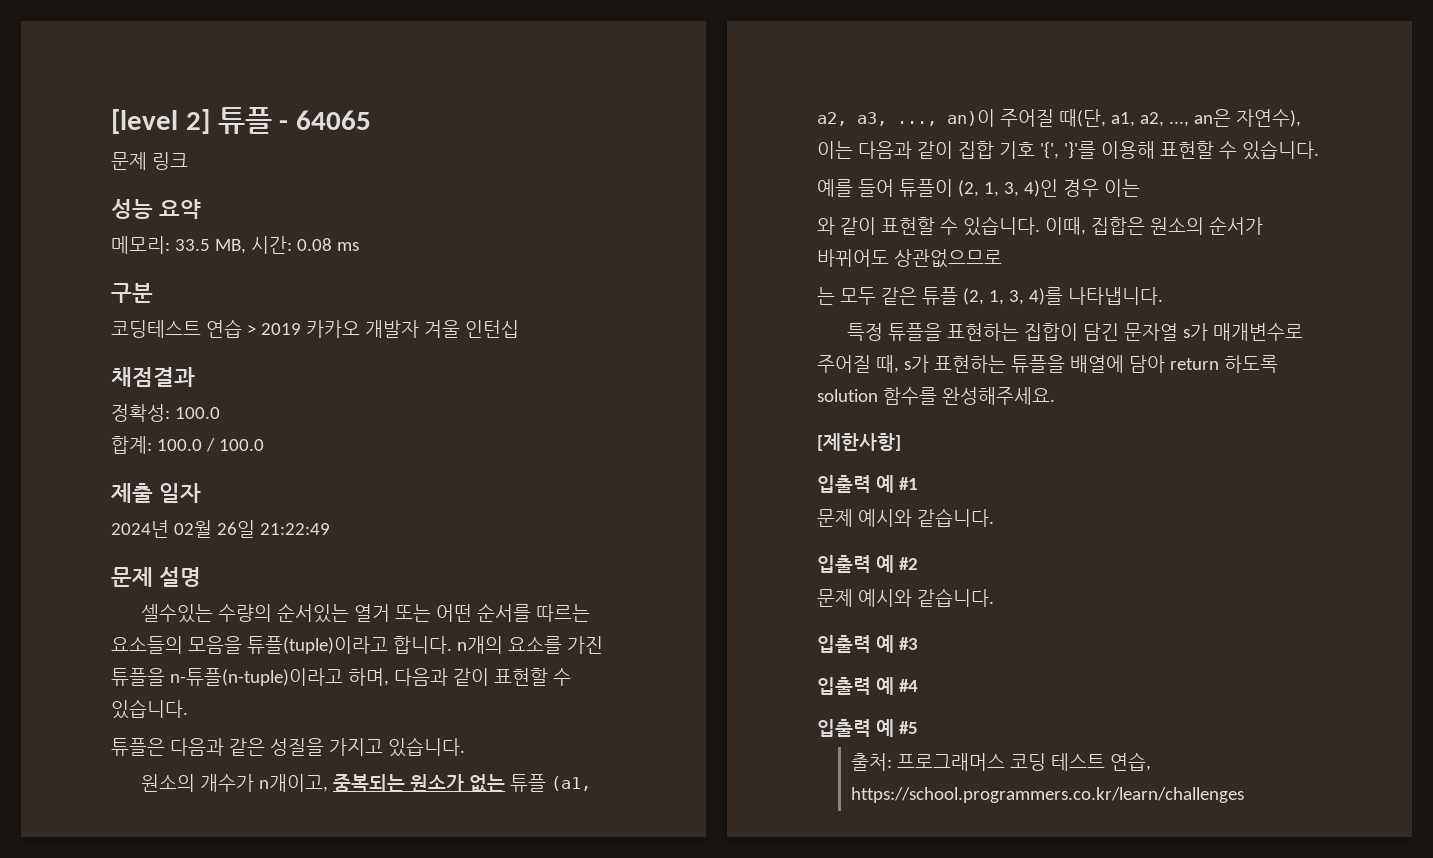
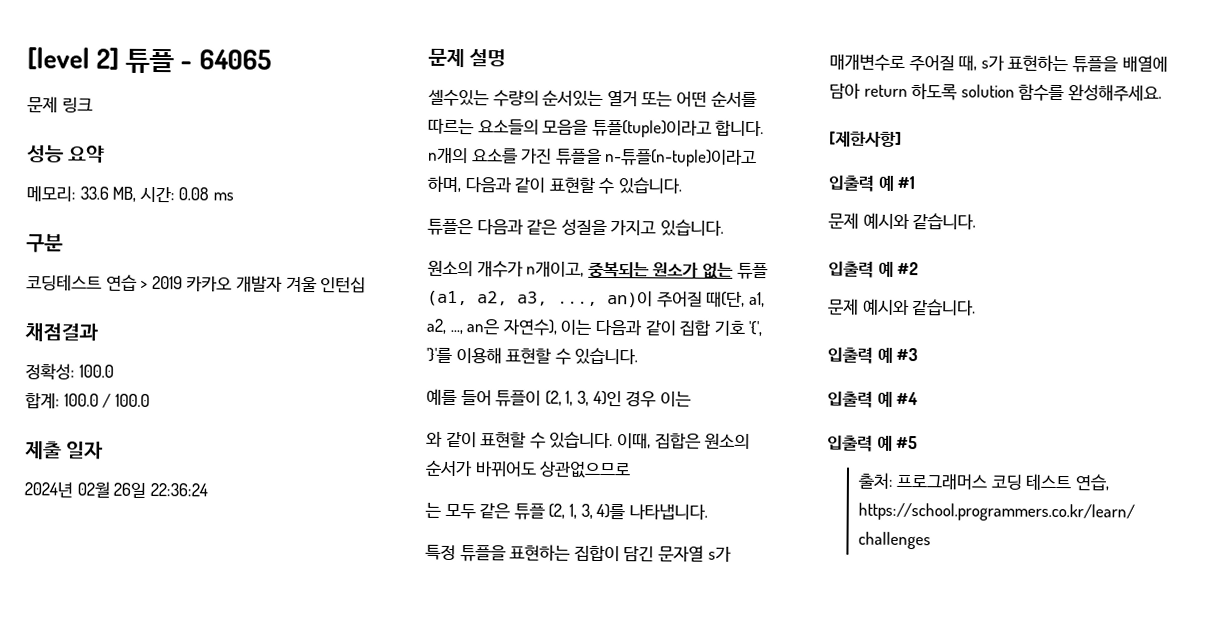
[174,239,210,251] 33.5 -> [79,186,109,200] 33.6
[259,523,330,535] 21:22:49 -> [149,482,208,497] 22:36:24

